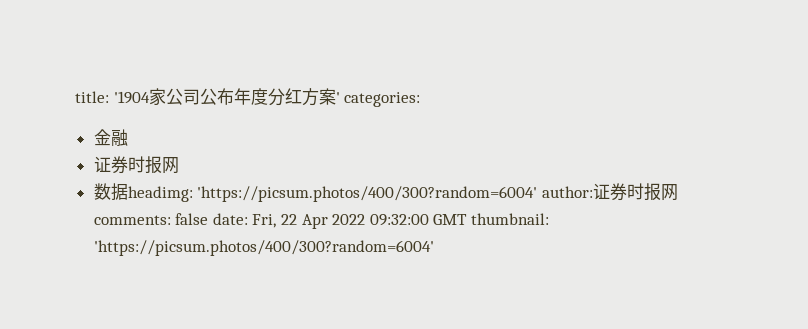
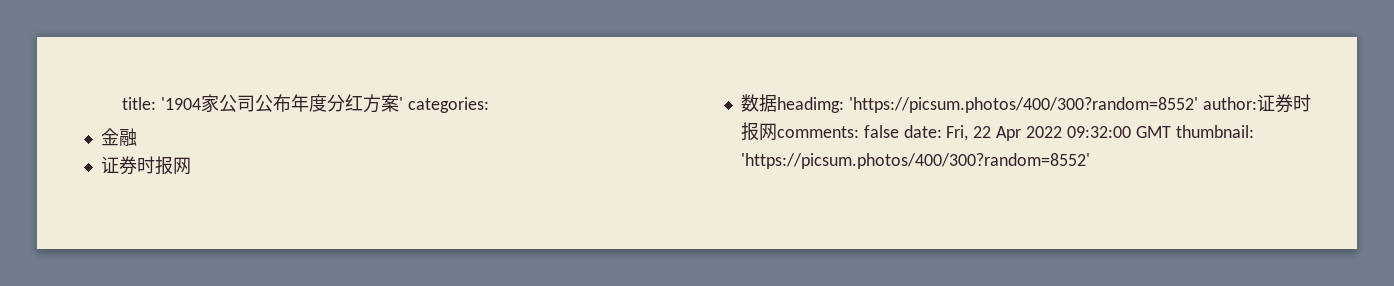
[197,186,538,202] 'https://picsum.photos/400/300?random=6004' -> [848,97,1198,113] 'https://picsum.photos/400/300?random=8552'
[93,240,434,256] 'https://picsum.photos/400/300?random=6004' -> [740,153,1090,169] 'https://picsum.photos/400/300?random=8552'

